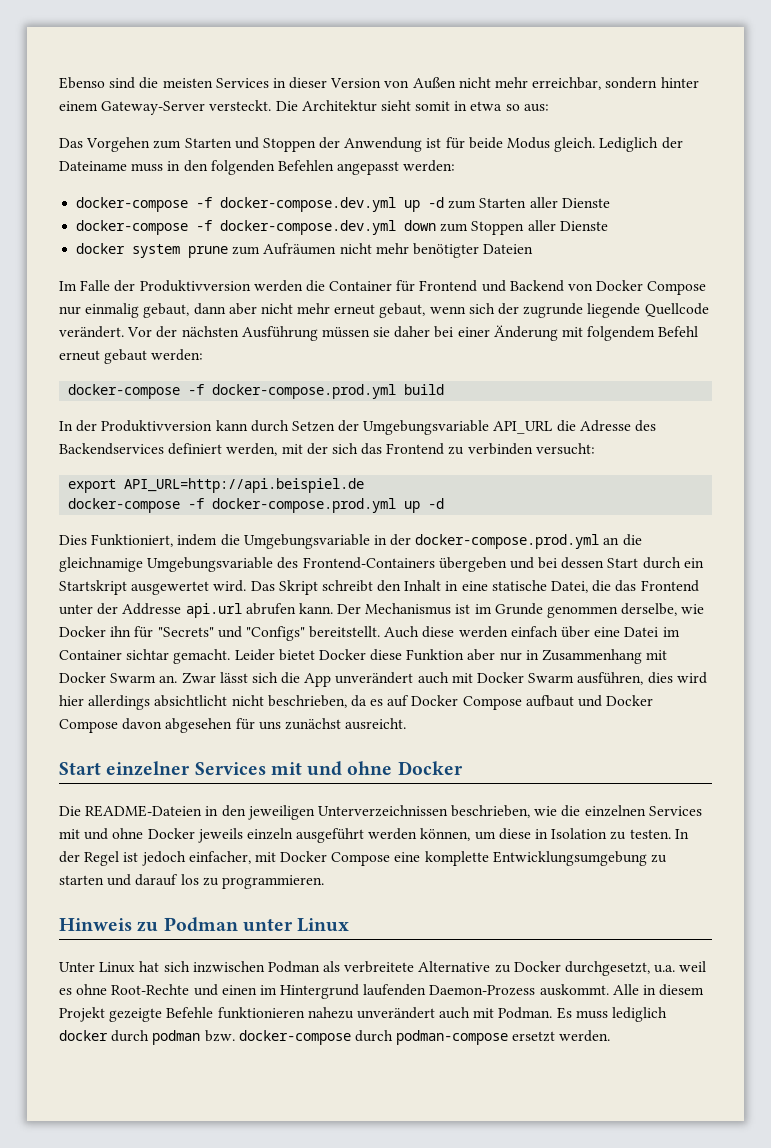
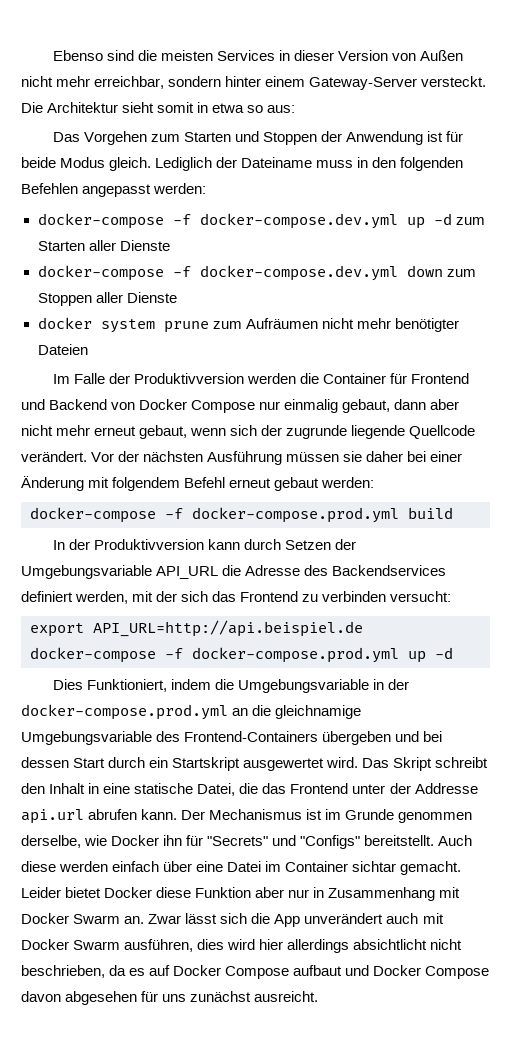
[59,761,463,776] [59,805,702,820] [59,828,689,843] [59,851,668,866] [59,874,324,889] [59,917,350,932] [59,961,707,976] [59,984,705,999] [59,1007,668,1022] [59,1030,611,1045] // Start einzelner Services mit und ohne Docker // Die README-Dateien in den jeweiligen Unterverzeichnissen beschrieben, wie die einzelnen Services mit und ohne Docker jeweils einzeln ausgeführt werden können, um diese in Isolation zu testen. In der Regel ist jedoch einfacher, mit Docker Compose eine komplette Entwicklungsumgebung zu starten und darauf los zu programmieren. // Hinweis zu Podman unter Linux // Unter Linux hat sich inzwischen Podman als verbreitete Alternative zu Docker durchgesetzt, u.a. weil es ohne Root-Rechte und einen im Hintergrund laufenden Daemon-Prozess auskommt. Alle in diesem Projekt gezeigte Befehle funktionieren nahezu unverändert auch mit Podman. Es muss lediglich docker durch podman bzw. docker-compose durch podman-compose ersetzt werden. -> (319, 996) none

